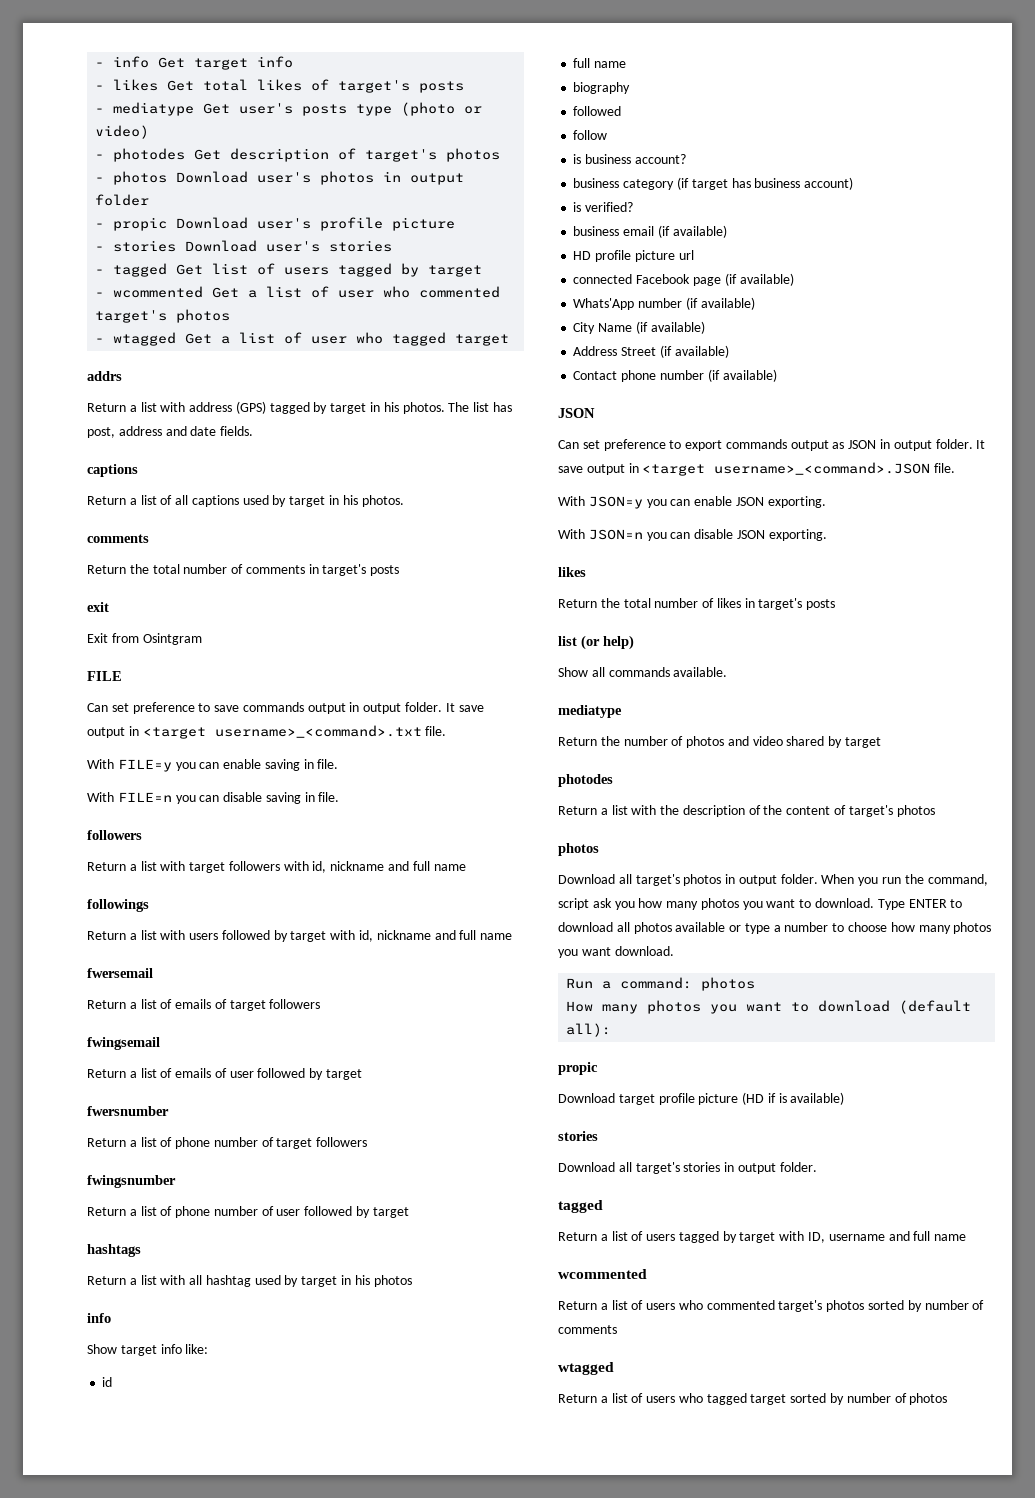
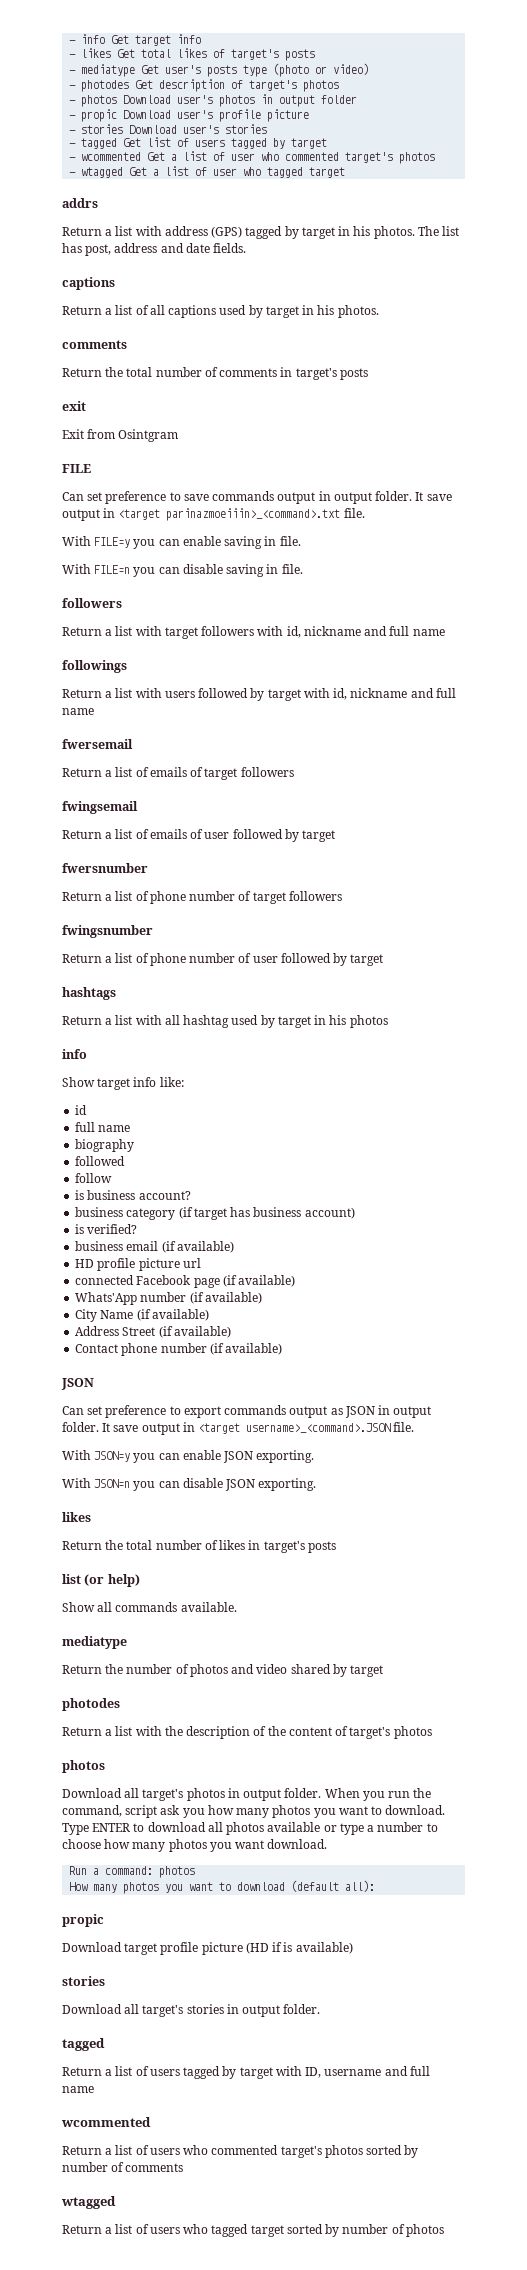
[214,725,422,738] username>_<command>.txt -> [166,508,341,521] parinazmoeiiin>_<command>.txt

